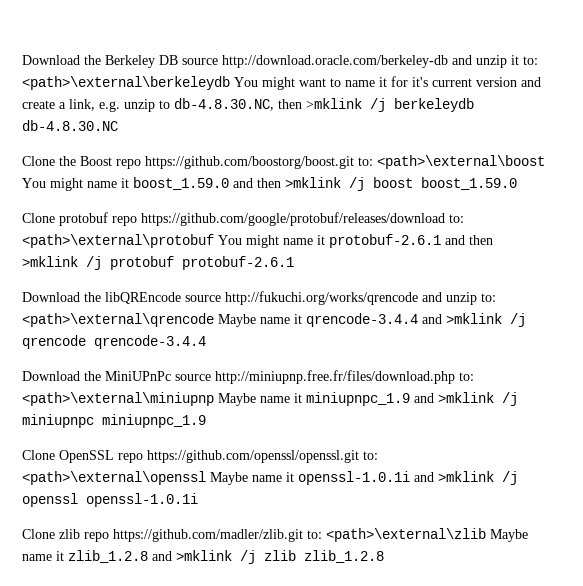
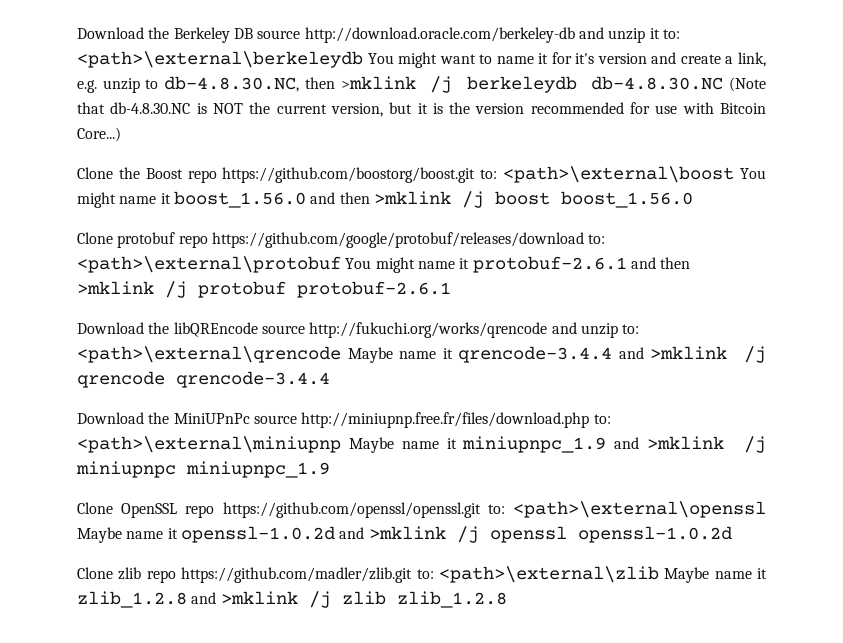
[432,78,472,87] current -> (595, 58) none
(118, 125) none -> [729,77,766,92] [77,102,766,117] [77,127,121,142] (Note that db-4.8.30.NC is NOT the current version, but it is the version recommended for use with Bitcoin Core...)
[133,177,229,190] boost_1.59.0 -> [173,191,306,208] boost_1.56.0
[421,177,517,190] boost_1.59.0 -> [560,191,693,208] boost_1.56.0
[298,471,410,485] openssl-1.0.1i -> [180,526,335,543] openssl-1.0.2d
[86,493,198,507] openssl-1.0.1i -> [577,526,732,543] openssl-1.0.2d

